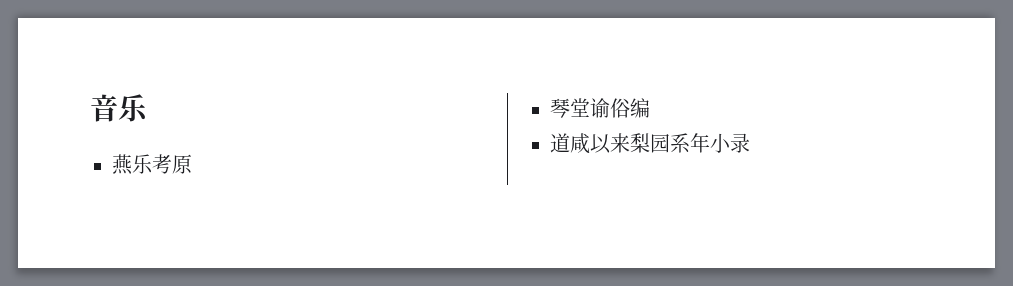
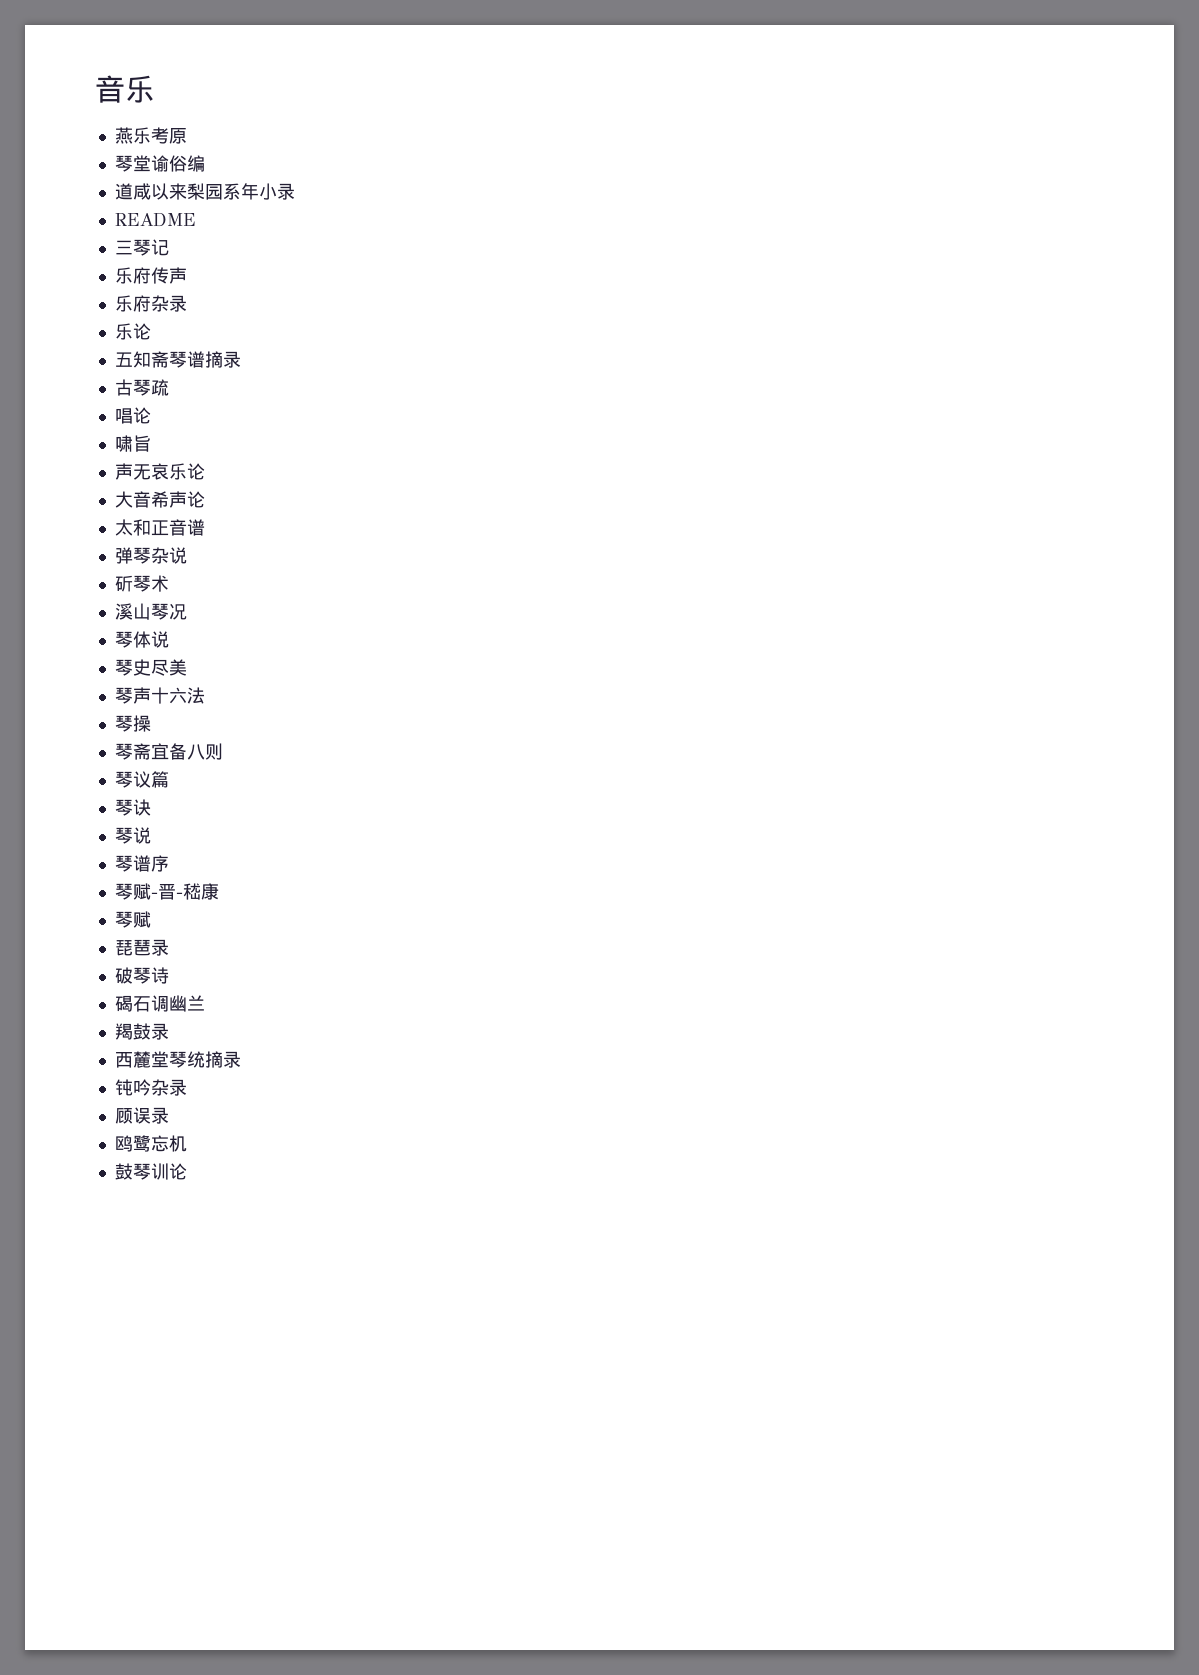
(750, 143) none -> [114,212,196,227] [114,239,169,256] [114,267,187,284] [114,295,187,312] [114,323,151,340] [114,351,241,368] [114,379,169,396] [114,407,151,424] [114,435,151,452] [114,463,205,480] [114,491,205,508] [114,519,205,536] [114,547,187,564] [114,575,169,592] [114,603,187,620] [114,631,169,648] [114,659,187,676] [114,687,205,704] [114,715,151,732] [114,743,223,760] [114,771,169,788] [114,799,151,816] [114,827,151,844] [114,855,169,872] [114,883,219,900] [114,911,151,928] [114,939,169,956] [114,967,169,984] [114,995,205,1012] [114,1023,169,1040] [114,1051,241,1068] [114,1079,187,1096] [114,1107,169,1124] [114,1135,187,1152] [114,1163,187,1180] // README // 三琴记 // 乐府传声 // 乐府杂录 // 乐论 // 五知斋琴谱摘录 // 古琴疏 // 唱论 // 啸旨 // 声无哀乐论 // 大音希声论 // 太和正音谱 // 弹琴杂说 // 斫琴术 // 溪山琴况 // 琴体说 // 琴史尽美 // 琴声十六法 // 琴操 // 琴斋宜备八则 // 琴议篇 // 琴诀 // 琴说 // 琴谱序 // 琴赋-晋-嵇康 // 琴赋 // 琵琶录 // 破琴诗 // 碣石调幽兰 // 羯鼓录 // 西麓堂琴统摘录 // 钝吟杂录 // 顾误录 // 鸥鹭忘机 // 鼓琴训论

